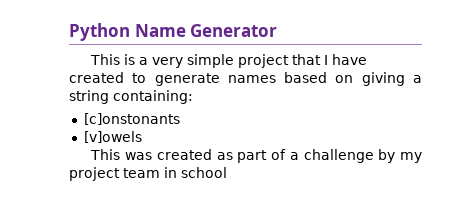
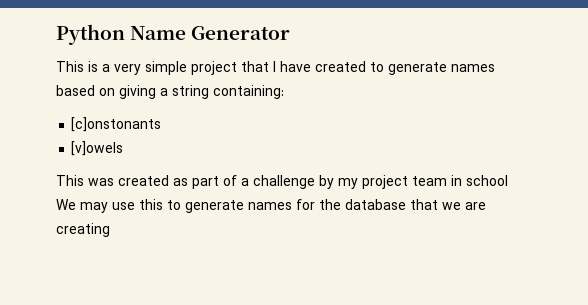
(227, 172) none -> [56,199,486,213] [56,223,110,237] We may use this to generate names for the database that we are creating

